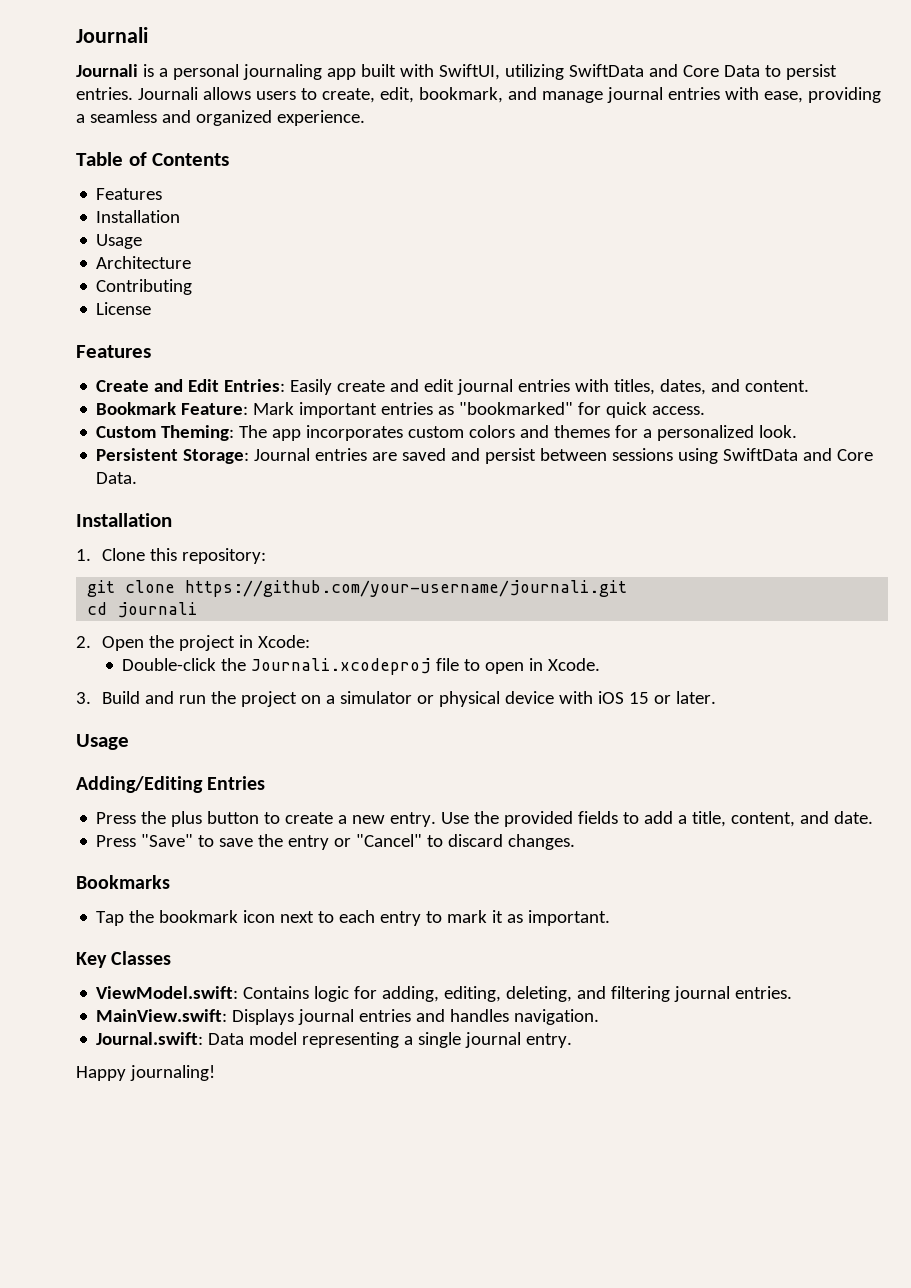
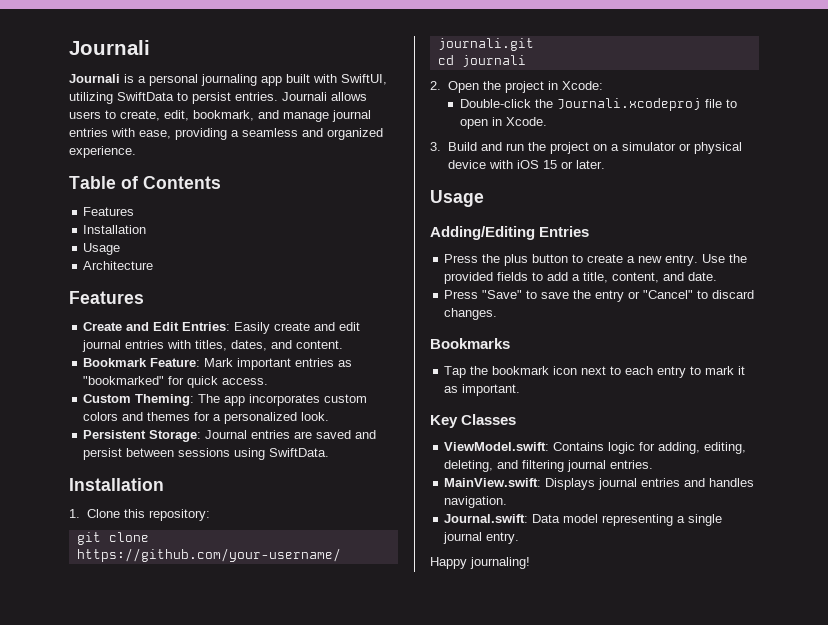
[648,64,760,77] and Core Data -> (174, 96) none
[96,279,193,295] [96,302,152,315] // Contributing // License -> (154, 265) none
[723,448,874,461] [96,472,138,484] SwiftData and Core Data. -> [269,448,330,457] SwiftData.

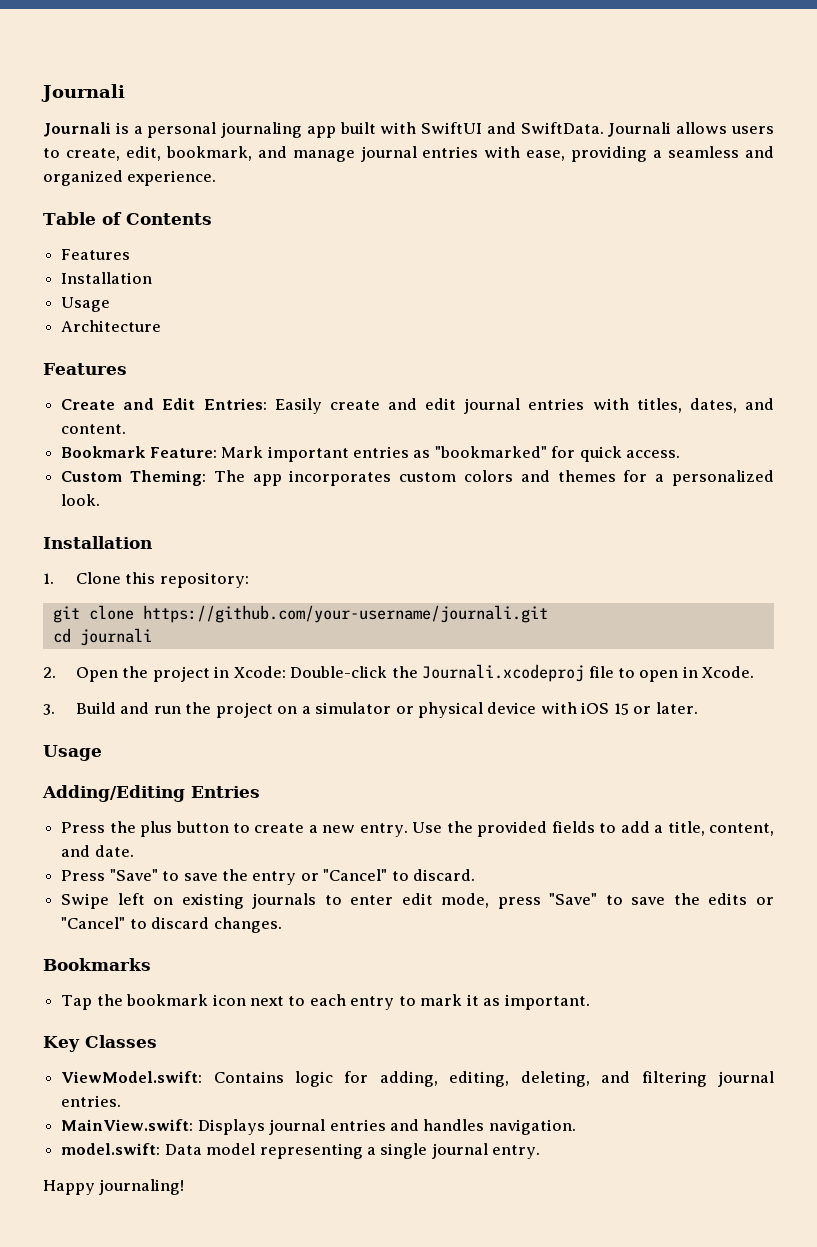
[341,74,387,85] [69,92,278,104] SwiftUI, utilizing SwiftData to persist entries. -> [421,122,604,134] SwiftUI and SwiftData.
[83,430,377,442] [83,448,330,460] // Persistent Storage: Journal entries are saved and persist between sessions using SwiftData. -> (101, 500) none
(603, 85) // -> (286, 672) none
(709, 294) none -> [413,869,476,881] [61,893,774,909] [61,917,147,929] discard. // Swipe left on existing journals to enter edit mode, press "Save" to save the edits or "Cancel" to
[444,514,529,523] Journal.swift: -> [61,1143,161,1155] model.swift:

